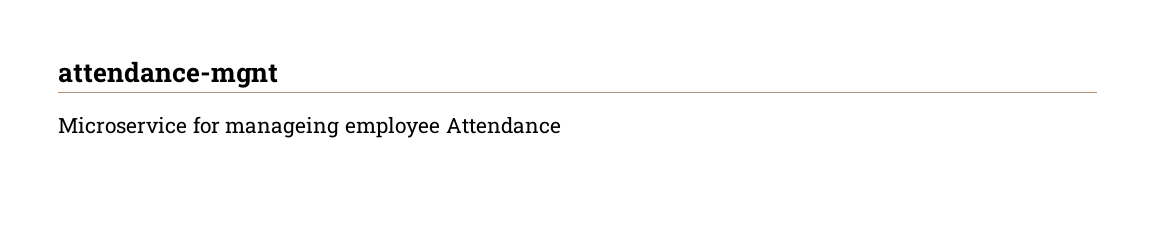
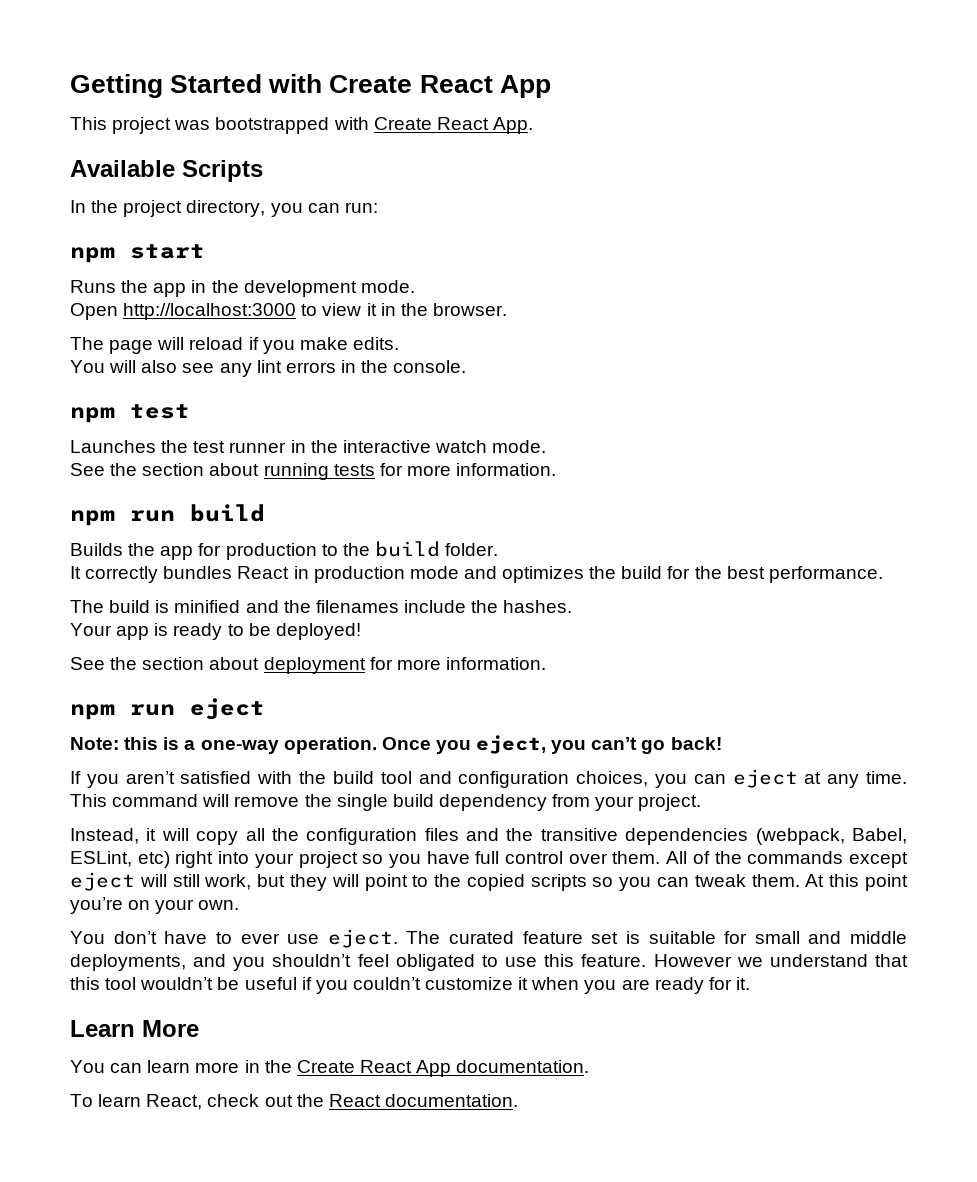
[58,61,278,88] [58,116,561,138] attendance-mgnt // Microservice for manageing employee Attendance -> [70,74,551,98] [70,117,533,134] [70,160,263,182] [70,200,378,217] [70,244,205,263] [70,280,415,297] [70,303,507,320] [70,337,399,354] [70,360,467,377] [70,404,190,423] [70,440,547,453] [70,463,557,480] [70,504,265,526] [70,541,499,560] [70,566,883,583] [70,600,573,613] [70,623,361,640] [70,657,546,674] [70,698,265,720] [70,735,722,754] [70,769,907,788] [70,794,702,811] [70,828,907,845] [70,851,909,868] [70,872,908,891] [70,897,240,914] [70,929,907,948] [70,954,908,971] [70,977,750,994] [70,1020,199,1037] [70,1060,590,1077] [70,1094,518,1110] Getting Started with Create React App // This project was bootstrapped with Create React App. // Available Scripts // In the project directory, you can run: // npm start // Runs the app in the development mode. // Open http://localhost:3000 to view it in the browser. // The page will reload if you make edits. // You will also see any lint errors in the console. // npm test // Launches the test runner in the interactive watch mode. // See the section about running tests for more information. // npm run build // Builds the app for production to the build folder. // It correctly bundles React in production mode and optimizes the build for the best performance. // The build is minified and the filenames include the hashes. // Your app is ready to be deployed! // See the section about deployment for more information. // npm run eject // Note: this is a one-way operation. Once you eject, you can’t go back! // If you aren’t satisfied with the build tool and configuration choices, you can eject at any time. This command will remove the single build dependency from your project. // Instead, it will copy all the configuration files and the transitive dependencies (webpack, Babel, ESLint, etc) right into your project so you have full control over them. All of the commands except eject will still work, but they will point to the copied scripts so you can tweak them. At this point you’re on your own. // You don’t have to ever use eject. The curated feature set is suitable for small and middle deployments, and you shouldn’t feel obligated to use this feature. However we understand that this tool wouldn’t be useful if you couldn’t customize it when you are ready for it. // Learn More // You can learn more in the Create React App documentation. // To learn React, check out the React documentation.

